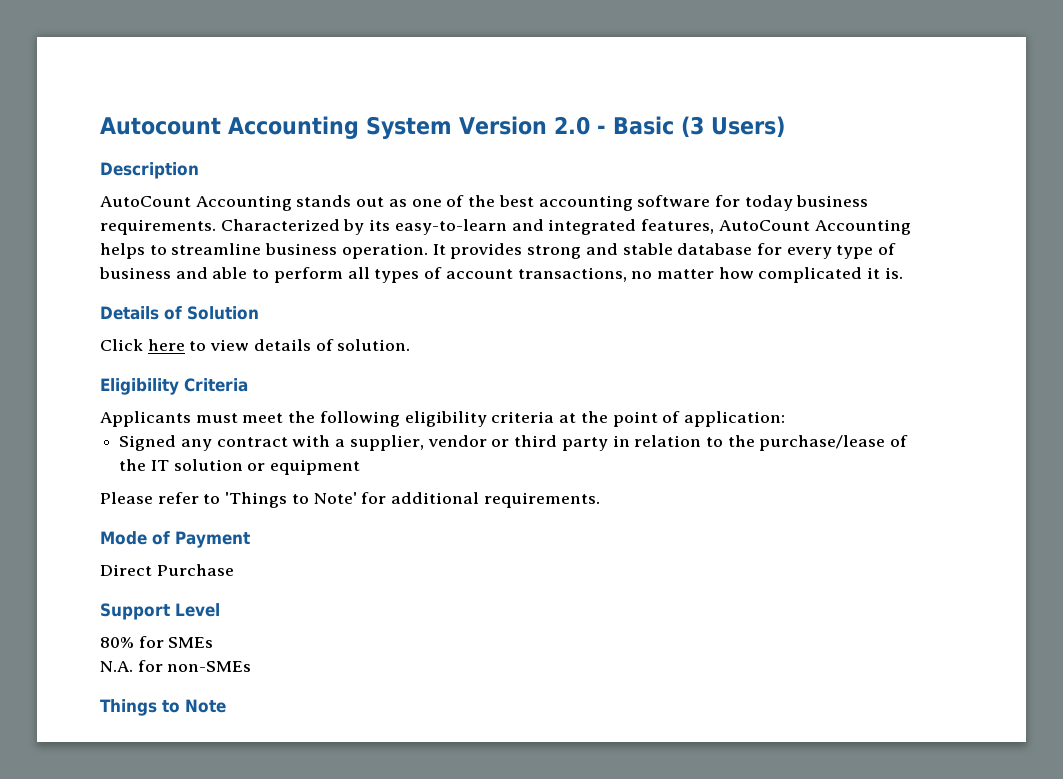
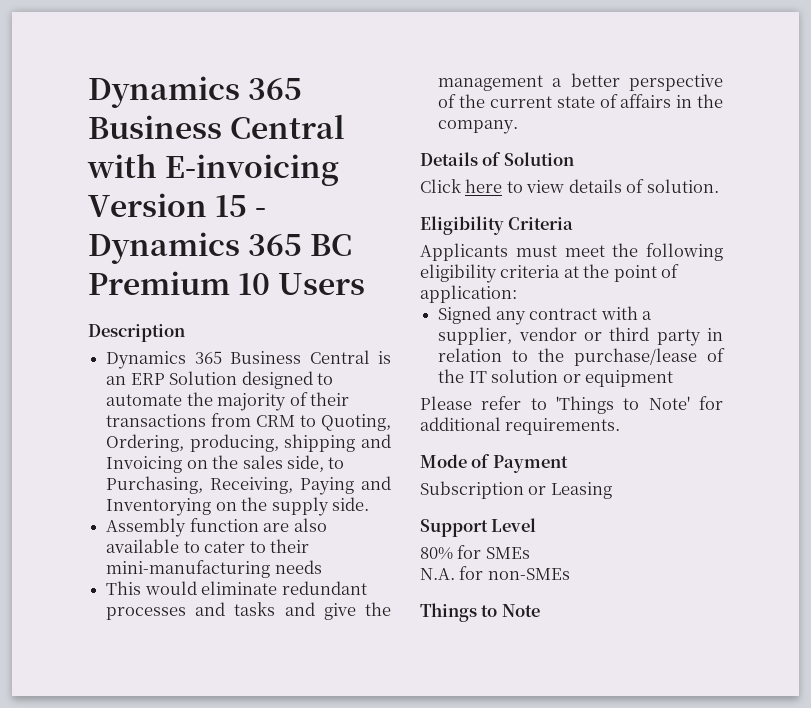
[100,116,785,139] [100,162,199,179] [100,195,869,211] [100,219,911,235] [100,243,897,259] [99,267,903,283] Autocount Accounting System Version 2.0 - Basic (3 Users) // Description // AutoCount Accounting stands out as one of the best accounting software for today business requirements. Characterized by its easy-to-learn and integrated features, AutoCount Accounting helps to streamline business operation. It provides strong and stable database for every type of business and able to perform all types of account transactions, no matter how complicated it is. -> [88,76,303,108] [88,114,346,139] [87,153,340,186] [88,193,267,217] [88,232,353,264] [88,271,366,295] [88,324,185,342] [106,350,392,369] [106,371,333,389] [106,392,349,411] [106,413,391,431] [106,434,391,452] [106,455,345,473] [106,476,392,495] [106,497,369,516] [106,518,327,537] [106,539,309,553] [106,560,322,578] [106,581,367,595] [106,602,392,620] [438,73,723,91] [438,94,723,108] [438,120,519,134] Dynamics 365 Business Central with E-invoicing Version 15 - Dynamics 365 BC Premium 10 Users // Description // Dynamics 365 Business Central is an ERP Solution designed to automate the majority of their transactions from CRM to Quoting, Ordering, producing, shipping and Invoicing on the sales side, to Purchasing, Receiving, Paying and Inventorying on the supply side. // Assembly function are also available to cater to their mini-manufacturing needs // This would eliminate redundant processes and tasks and give the management a better perspective of the current state of affairs in the company.
[100,564,234,576] Direct Purchase -> [420,481,612,499] Subscription or Leasing

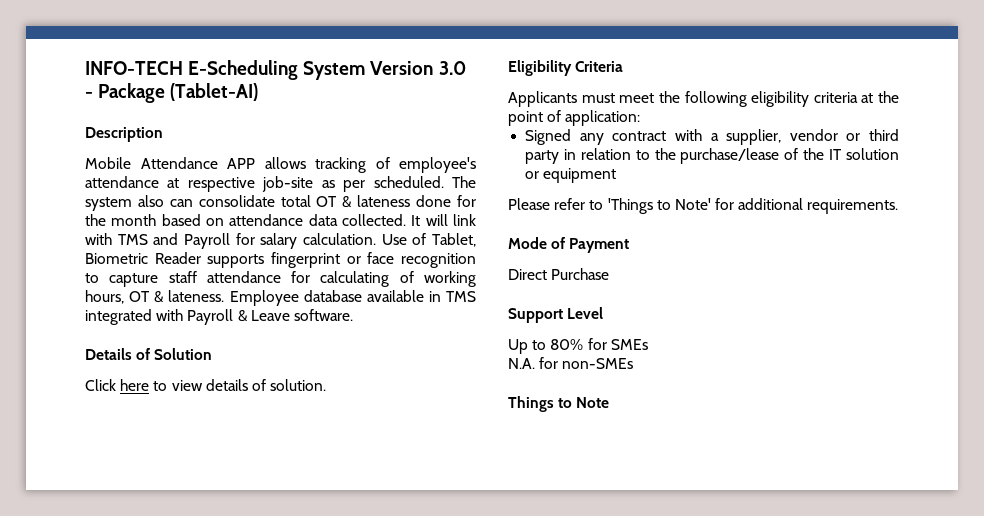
[88,76,303,108] [88,114,346,139] [87,153,340,186] [88,193,267,217] [88,232,353,264] [88,271,366,295] [88,324,185,342] [106,350,392,369] [106,371,333,389] [106,392,349,411] [106,413,391,431] [106,434,391,452] [106,455,345,473] [106,476,392,495] [106,497,369,516] [106,518,327,537] [106,539,309,553] [106,560,322,578] [106,581,367,595] [106,602,392,620] [438,73,723,91] [438,94,723,108] [438,120,519,134] Dynamics 365 Business Central with E-invoicing Version 15 - Dynamics 365 BC Premium 10 Users // Description // Dynamics 365 Business Central is an ERP Solution designed to automate the majority of their transactions from CRM to Quoting, Ordering, producing, shipping and Invoicing on the sales side, to Purchasing, Receiving, Paying and Inventorying on the supply side. // Assembly function are also available to cater to their mini-manufacturing needs // This would eliminate redundant processes and tasks and give the management a better perspective of the current state of affairs in the company. -> [85,60,466,80] [85,83,259,103] [85,127,163,142] [85,157,476,173] [85,176,476,192] [85,195,477,211] [85,214,476,226] [85,233,477,249] [85,252,476,268] [85,271,476,287] [85,290,476,306] [85,309,353,325] INFO-TECH E-Scheduling System Version 3.0 - Package (Tablet-AI) // Description // Mobile Attendance APP allows tracking of employee's attendance at respective job-site as per scheduled. The system also can consolidate total OT & lateness done for the month based on attendance data collected. It will link with TMS and Payroll for salary calculation. Use of Tablet, Biometric Reader supports fingerprint or face recognition to capture staff attendance for calculating of working hours, OT & lateness. Employee database available in TMS integrated with Payroll & Leave software.
[420,481,612,499] Subscription or Leasing -> [508,268,610,280] Direct Purchase
(537, 525) none -> [508,339,547,354] Up to

